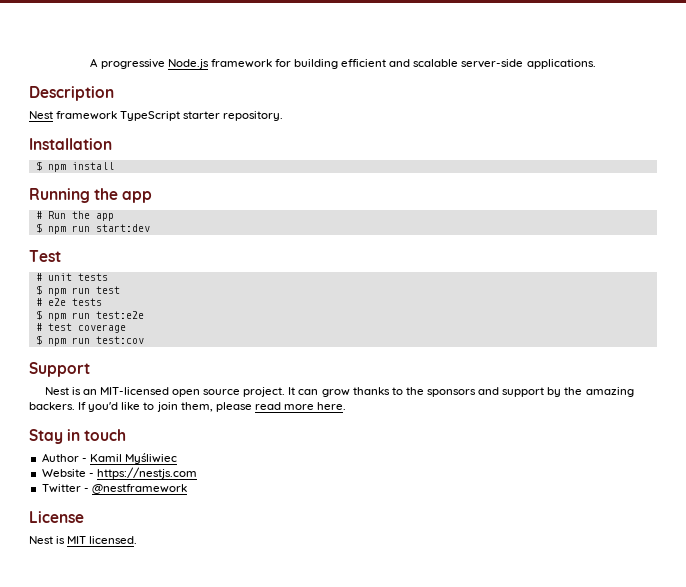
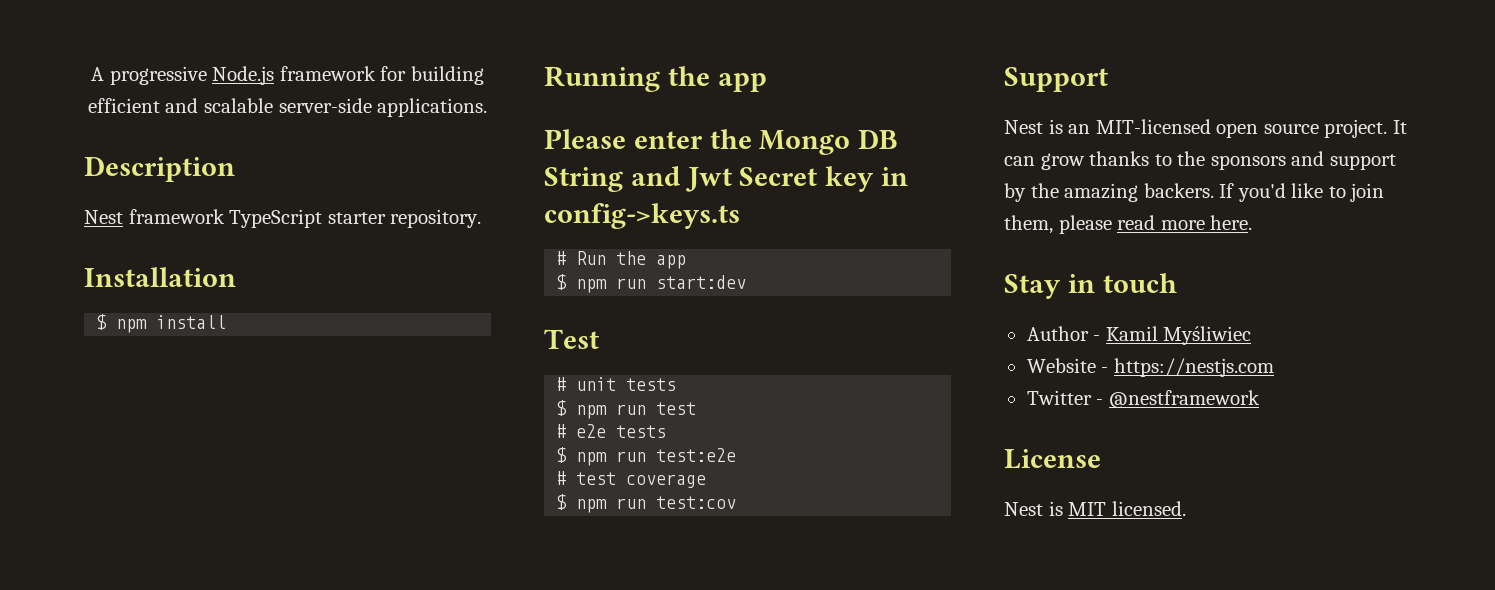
(153, 197) none -> [544,129,899,155] [544,166,909,192] [544,203,740,229] // Please enter the Mongo DB String and Jwt Secret key in config->keys.ts

